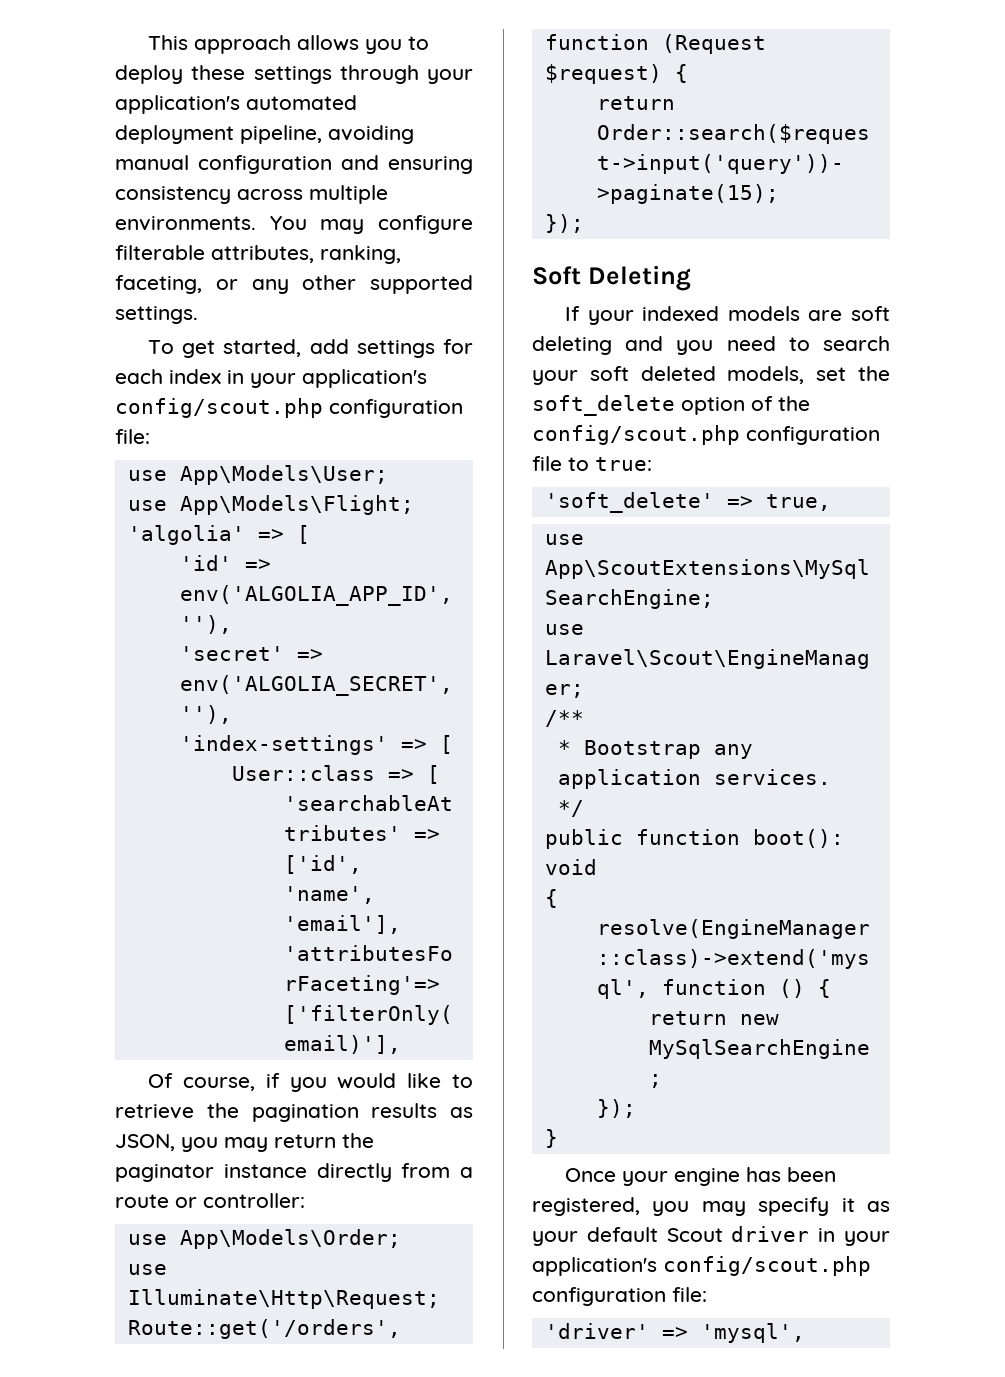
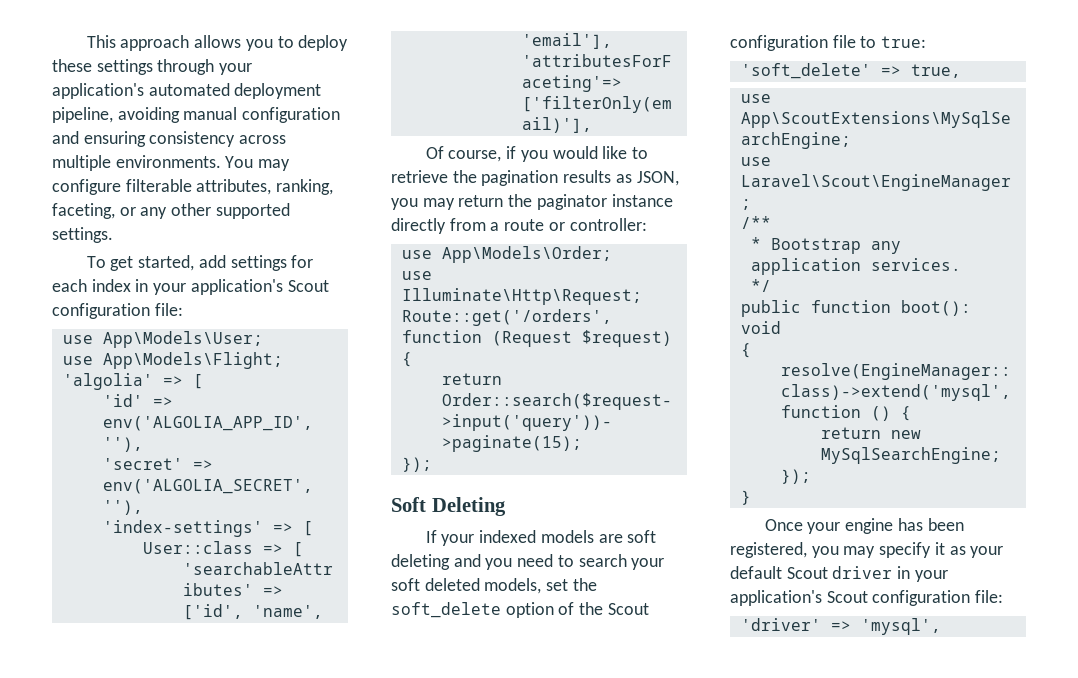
[115,398,323,418] config/scout.php -> [287,280,329,292] Scout
[532,425,740,445] config/scout.php -> [607,603,649,615] Scout
[663,1256,871,1276] config/scout.php -> [826,591,868,603] Scout

